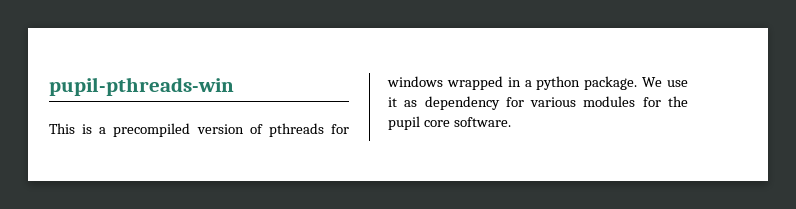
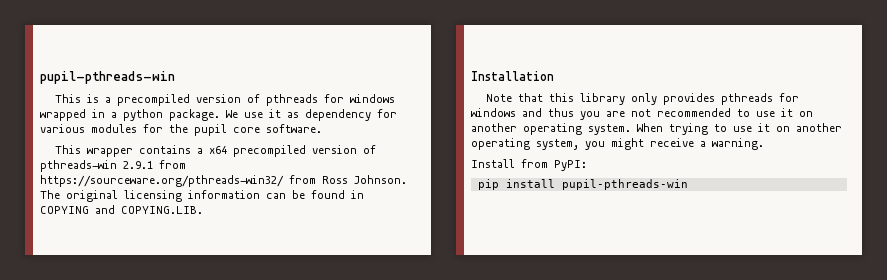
(511, 122) none -> [55,145,377,157] [40,160,186,172] [40,175,407,187] [40,190,364,202] [40,205,203,214] [471,71,554,81] [486,93,800,105] [471,108,813,120] [471,123,842,135] [471,138,764,150] [471,159,587,171] [477,179,688,190] // This wrapper contains a x64 precompiled version of pthreads-win 2.9.1 from https://sourceware.org/pthreads-win32/ from Ross Johnson. The original licensing information can be found in COPYING and COPYING.LIB. // Installation // Note that this library only provides pthreads for windows and thus you are not recommended to use it on another operating system. When trying to use it on another operating system, you might receive a warning. // Install from PyPI: // pip install pupil-pthreads-win

